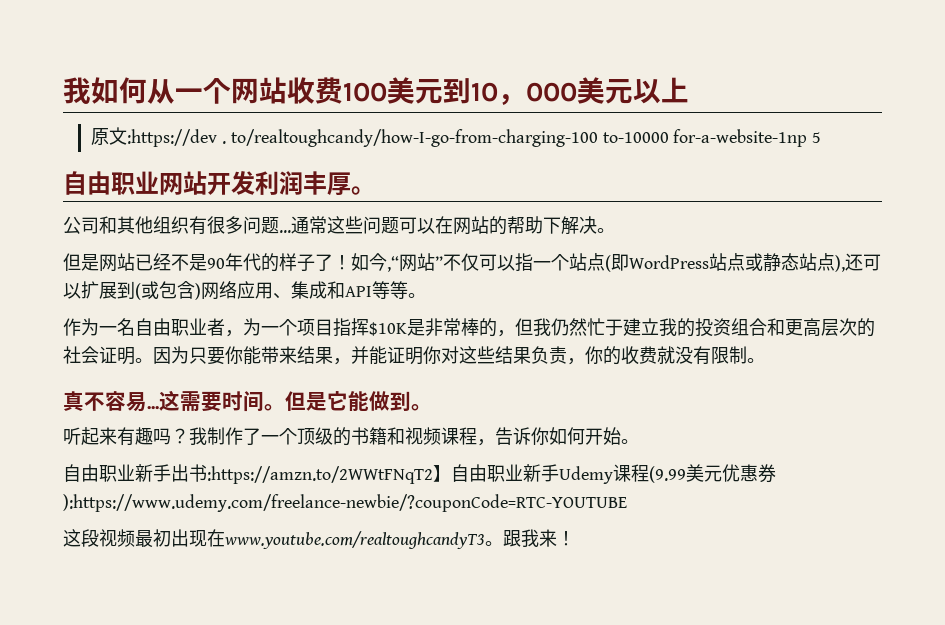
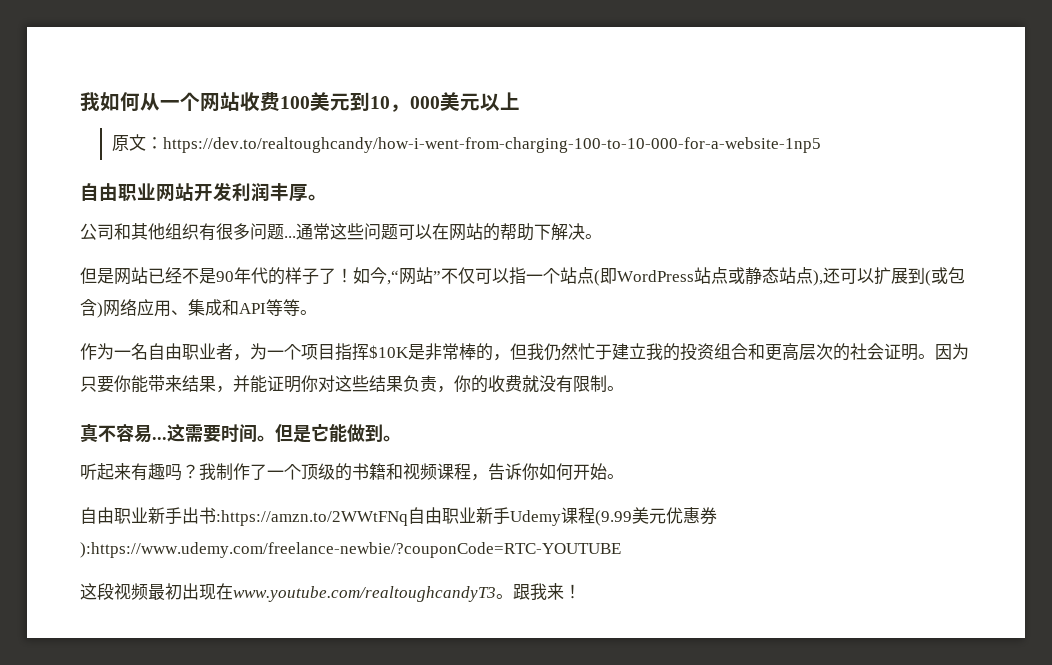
[126,129,822,147] :https://dev . to/realtoughcandy/how-I-go-from-charging-100 to-10000 for-a-website-1np 5 -> [145,137,821,153] ：https://dev.to/realtoughcandy/how-i-went-from-charging-100-to-10-000-for-a-website-1np5
[207,465,451,484] :https://amzn.to/2WWtFNqT2】 -> [216,510,408,526] :https://amzn.to/2WWtFNq

